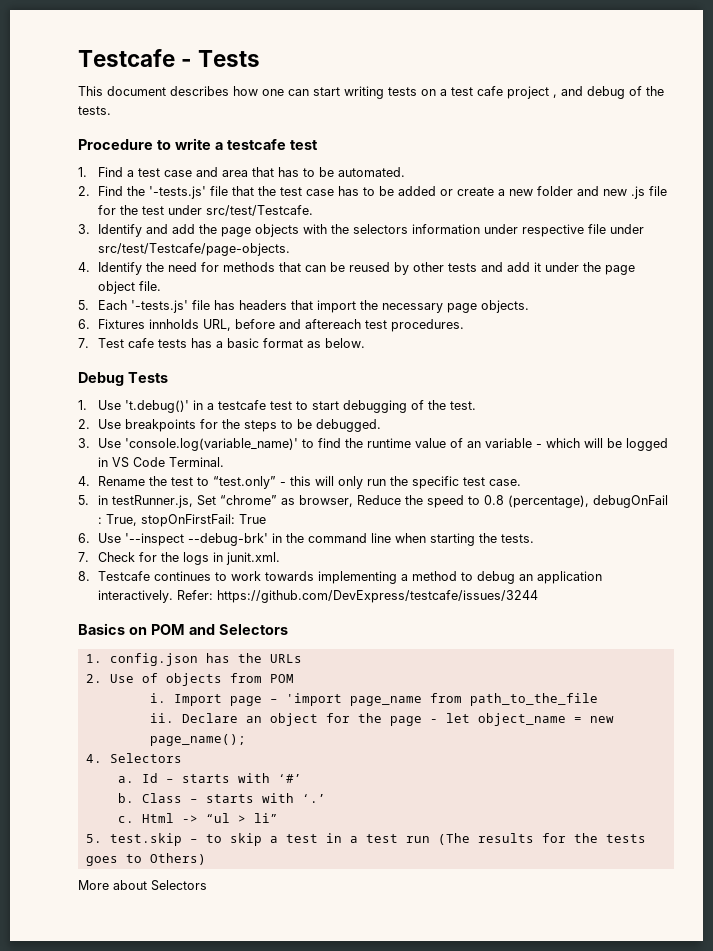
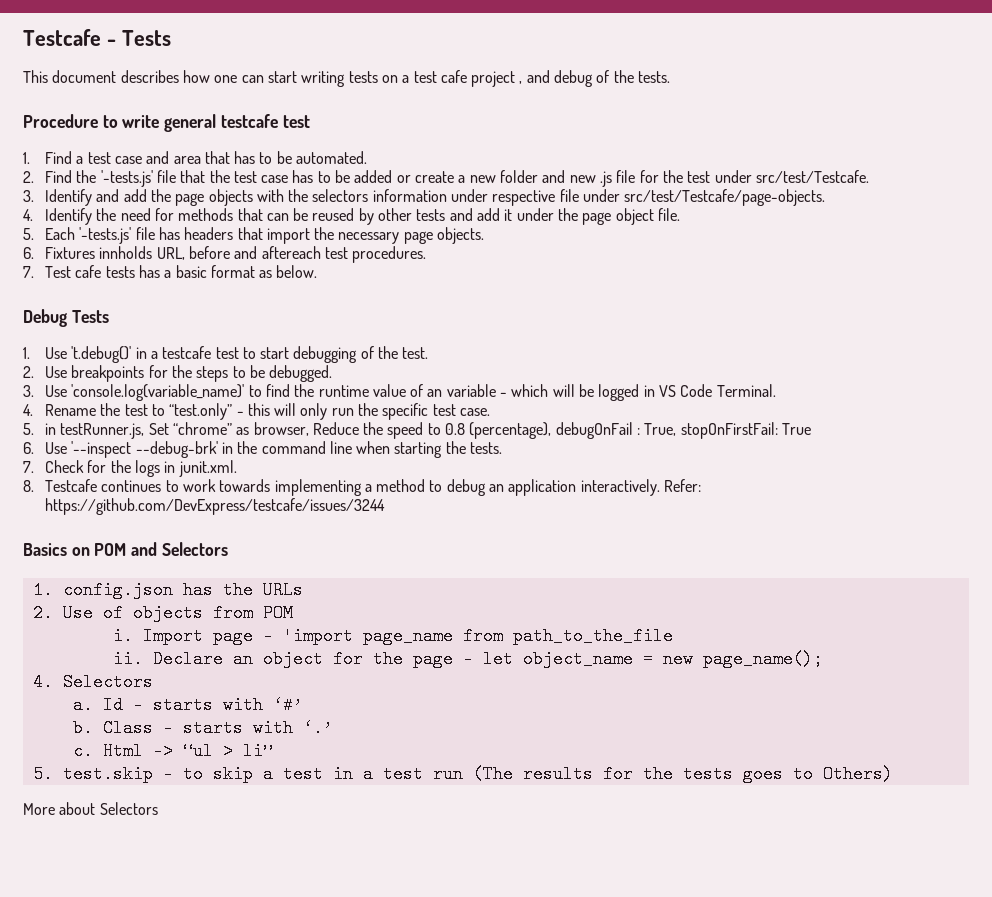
[214,142,223,150] a -> [164,114,217,132] general

